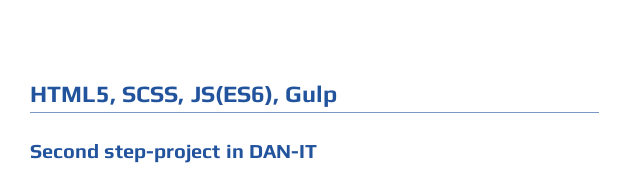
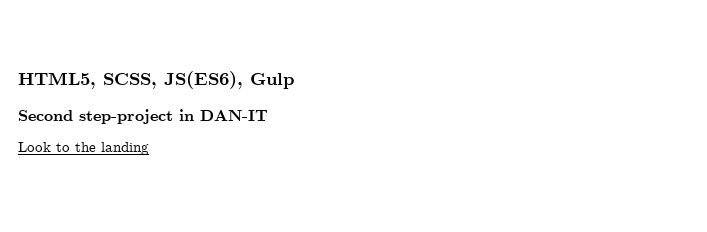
(318, 151) none -> [18,142,149,155] // Look to the landing

